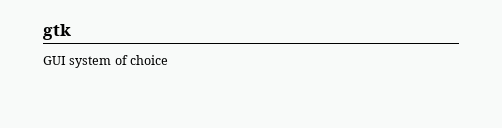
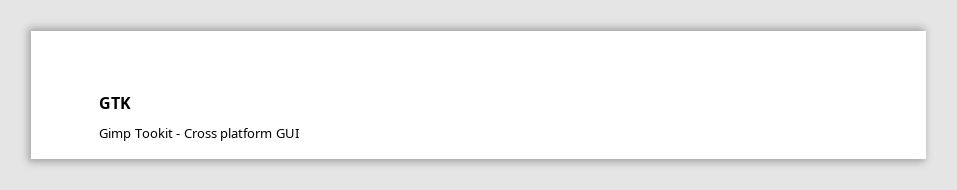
[43,24,71,40] [43,55,169,68] gtk // GUI system of choice -> [99,97,131,109] [99,128,299,141] GTK // Gimp Tookit - Cross platform GUI

